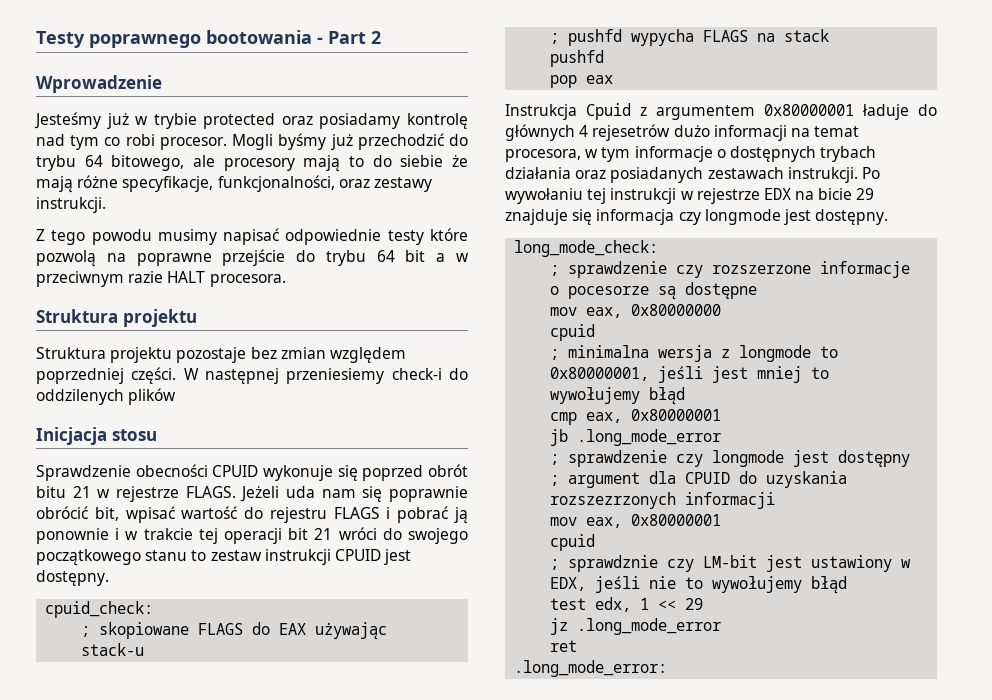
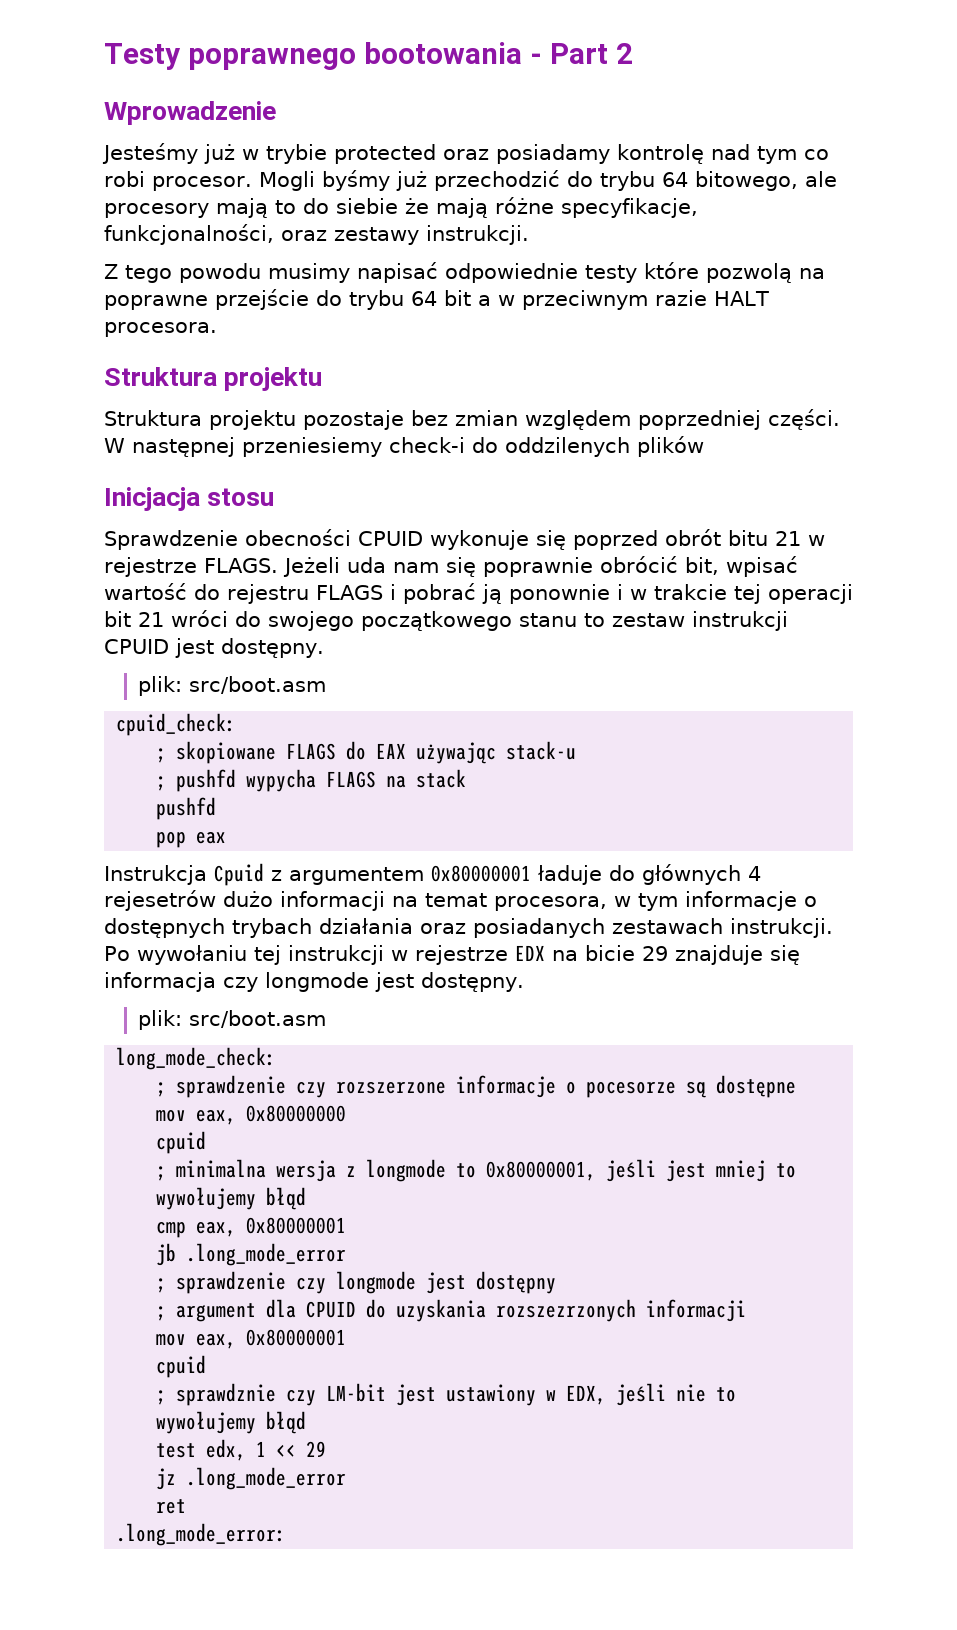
(109, 578) none -> [138,676,327,696] // plik: src/boot.asm
(889, 217) none -> [138,1010,327,1030] // plik: src/boot.asm

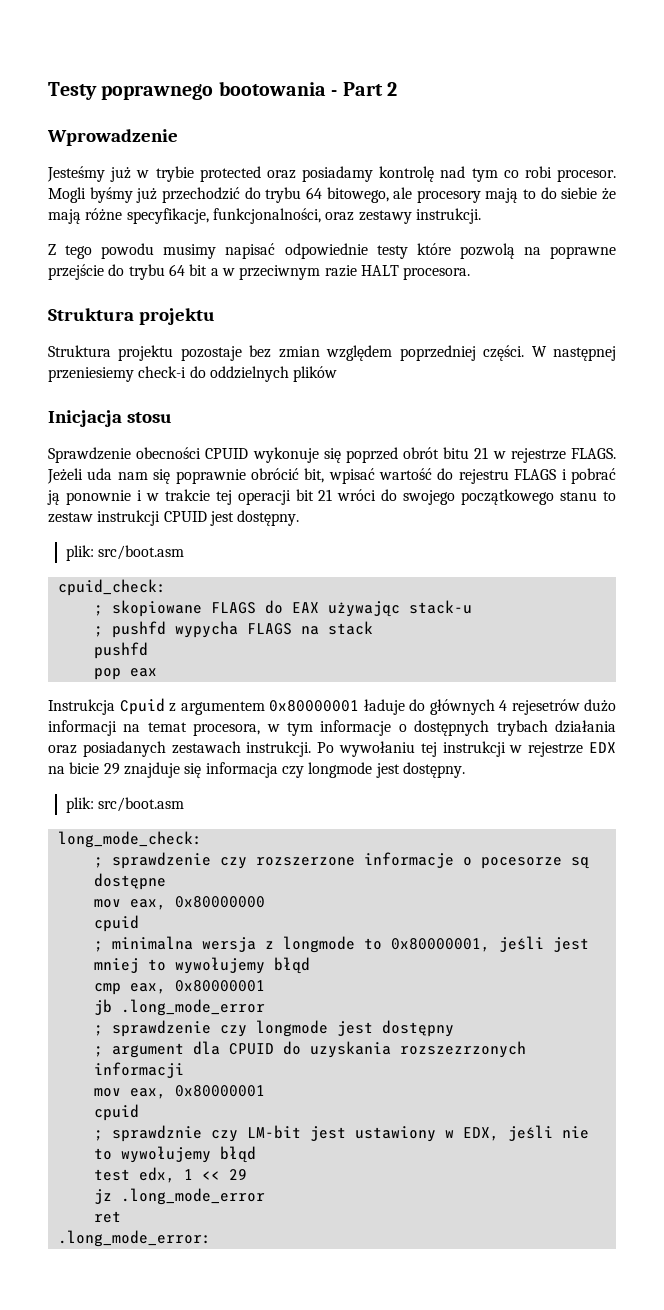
[505,437,630,457] oddzilenych -> [209,366,289,382] oddzielnych

